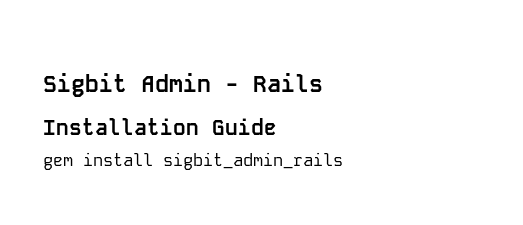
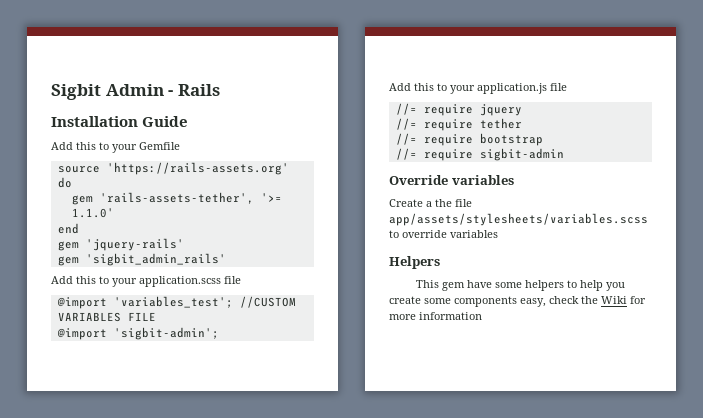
[43,152,343,170] gem install sigbit_admin_rails -> [51,142,180,153] [57,162,289,175] [57,177,72,188] [71,192,282,205] [71,208,114,218] [57,223,79,234] [57,238,184,251] [57,253,226,266] [51,276,241,287] [56,296,296,309] [57,312,156,322] [56,327,219,340] [389,83,567,94] [395,103,522,116] [395,118,522,131] [395,133,543,146] [395,148,564,161] [389,175,514,185] [389,199,472,207] [389,213,648,226] [389,230,498,238] [389,256,440,269] [415,280,625,291] [389,296,646,307] [389,312,482,320] Add this to your Gemfile // source 'https://rails-assets.org' do // gem 'rails-assets-tether', '>= 1.1.0' // end // gem 'jquery-rails' // gem 'sigbit_admin_rails' // Add this to your application.scss file // @import 'variables_test'; //CUSTOM VARIABLES FILE // @import 'sigbit-admin'; // Add this to your application.js file // //= require jquery // //= require tether // //= require bootstrap // //= require sigbit-admin // Override variables // Create a the file app/assets/stylesheets/variables.scss to override variables // Helpers // This gem have some helpers to help you create some components easy, check the Wiki for more information

